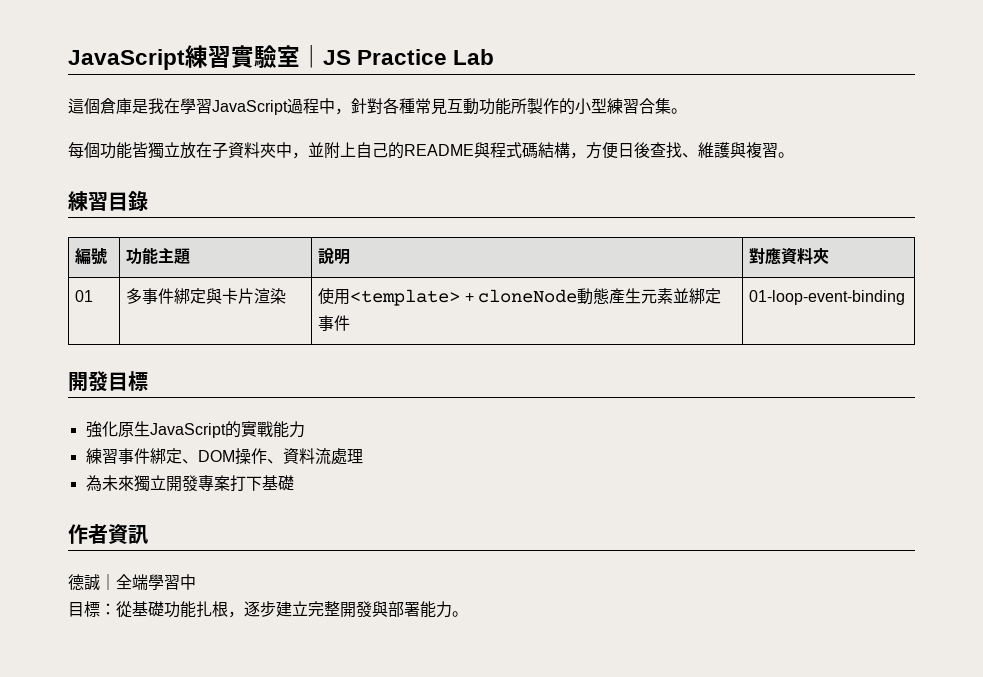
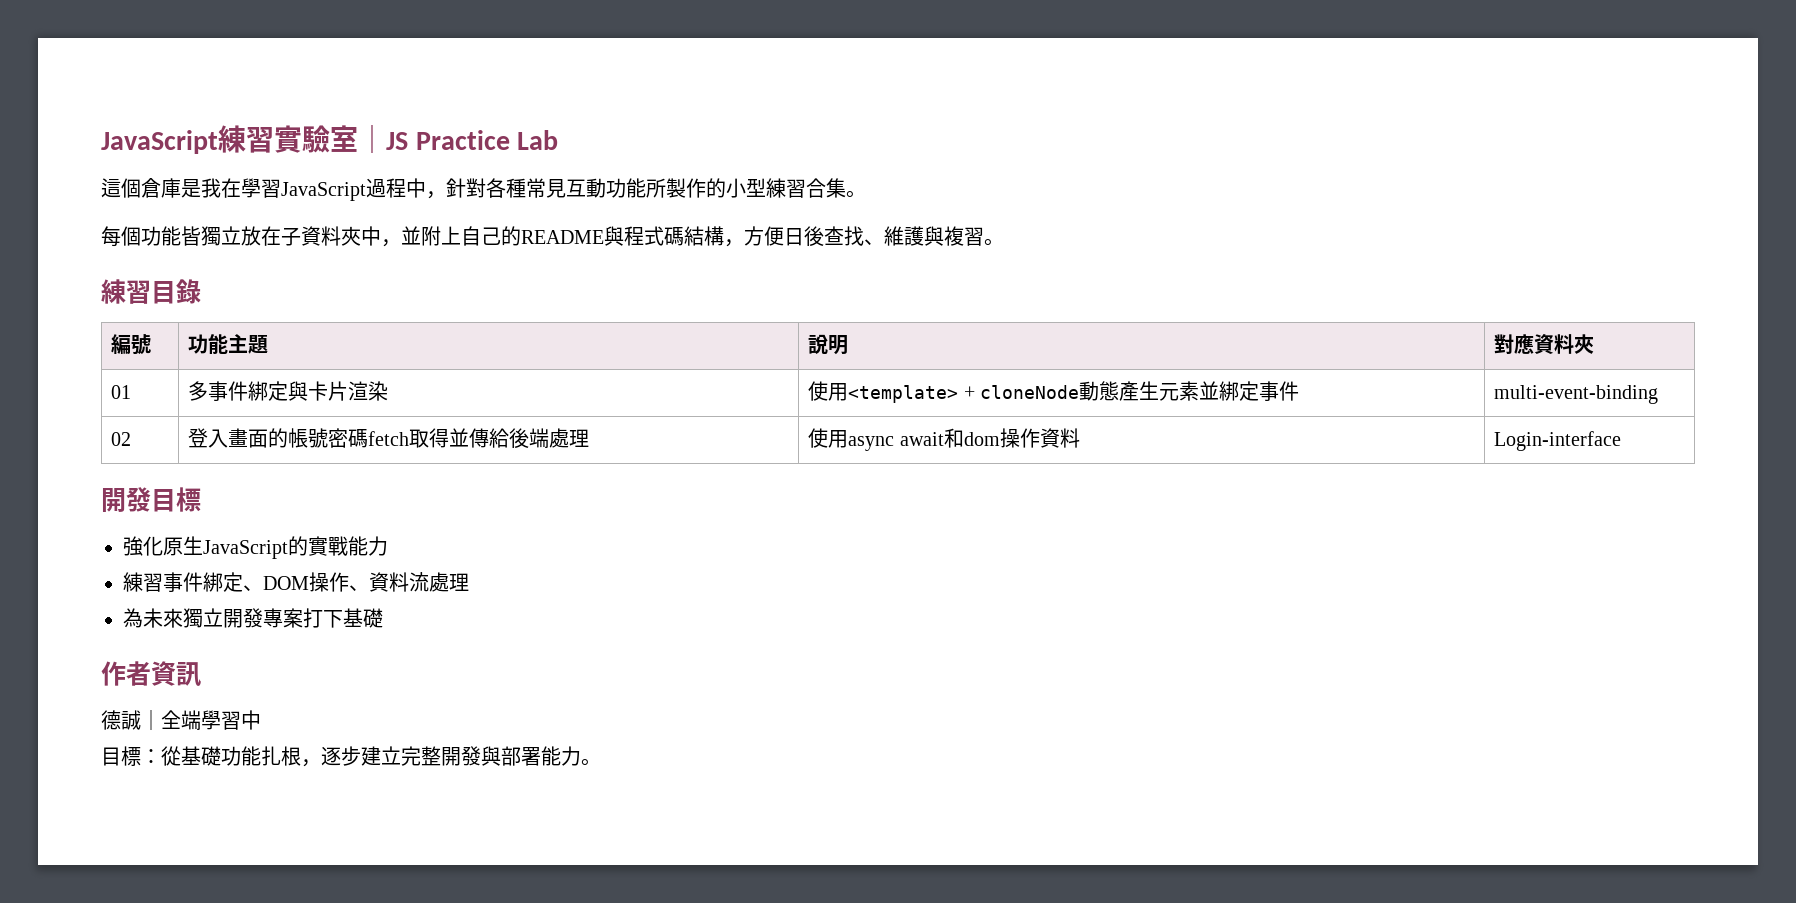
[749,290,906,305] 01-loop-event-binding -> [1494,385,1659,404] [111,432,132,446] [188,428,590,448] [808,428,1080,451] [1494,431,1622,451] multi-event-binding // 02 | 登入畫面的帳號密碼fetch取得並傳給後端處理 | 使用async await和dom操作資料 | Login-interface

